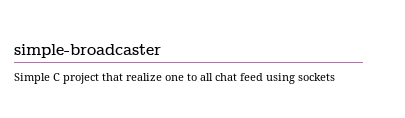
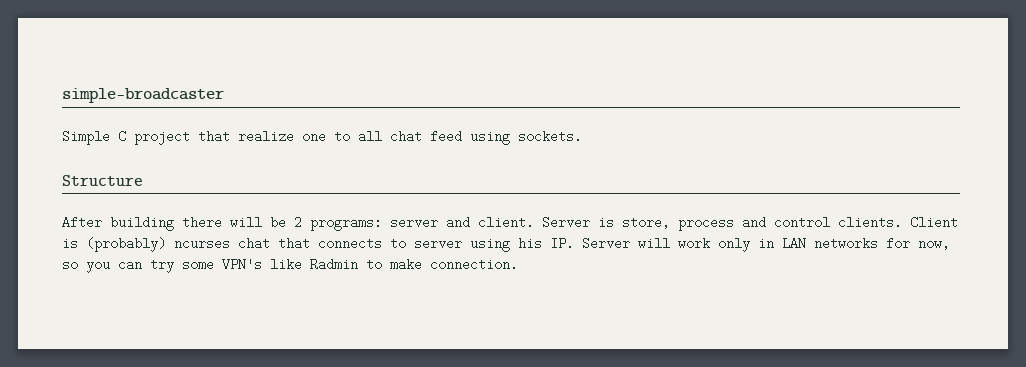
[298,73,335,81] sockets -> [518,130,582,143] [62,175,143,186] [62,216,958,231] [62,237,950,252] [62,258,518,273] sockets. // Structure // After building there will be 2 programs: server and client. Server is store, process and control clients. Client is (probably) ncurses chat that connects to server using his IP. Server will work only in LAN networks for now, so you can try some VPN's like Radmin to make connection.

